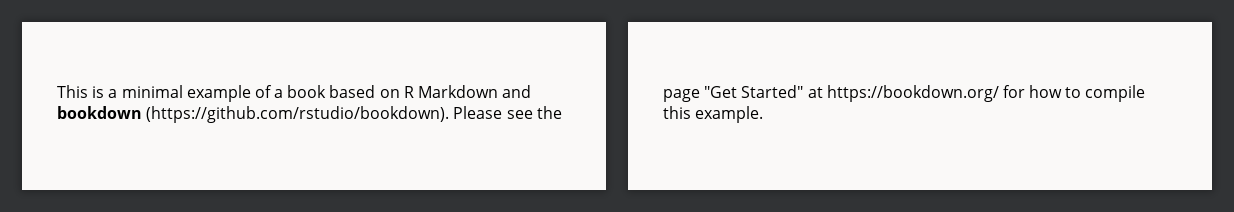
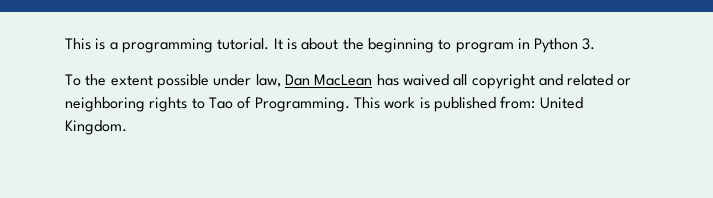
[121,85,532,102] [57,106,562,123] [663,85,1146,102] [663,106,764,123] minimal example of a book based on R Markdown and bookdown (https://github.com/rstudio/bookdown). Please see the page "Get Started" at https://bookdown.org/ for how to compile this example. -> [121,38,596,53] [65,74,632,89] [65,96,583,112] [65,120,127,135] programming tutorial. It is about the beginning to program in Python 3. // To the extent possible under law, Dan MacLean has waived all copyright and related or neighboring rights to Tao of Programming. This work is published from: United Kingdom.

